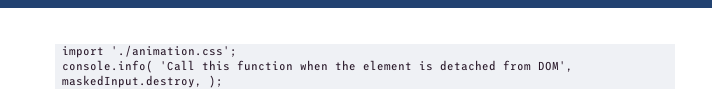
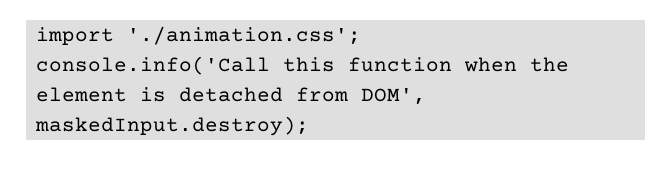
[61,60,195,73] console.info( 'Call -> [35,56,270,75] console.info('Call
[61,75,223,88] maskedInput.destroy, ); -> [34,116,309,136] maskedInput.destroy);

